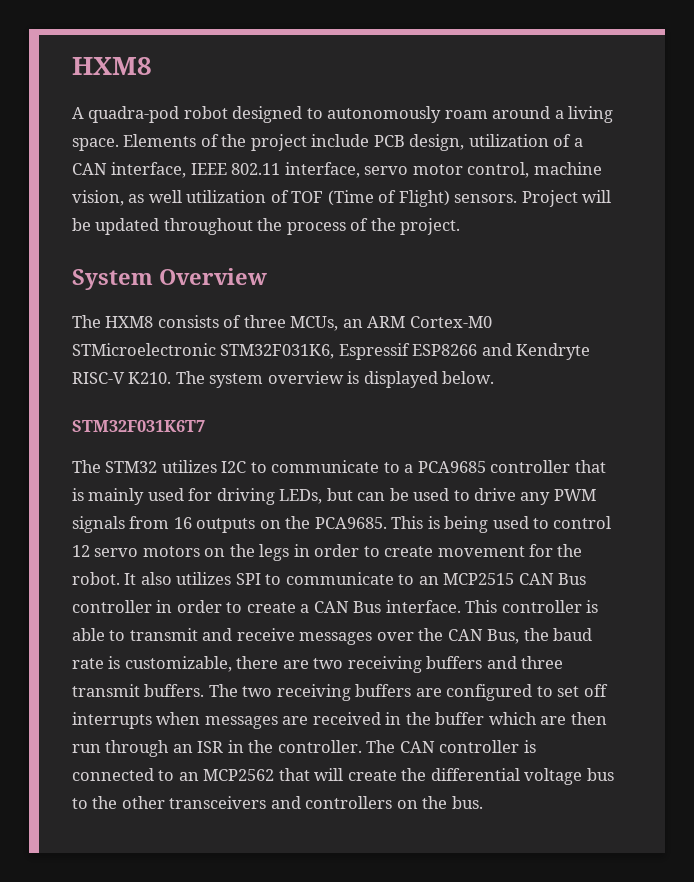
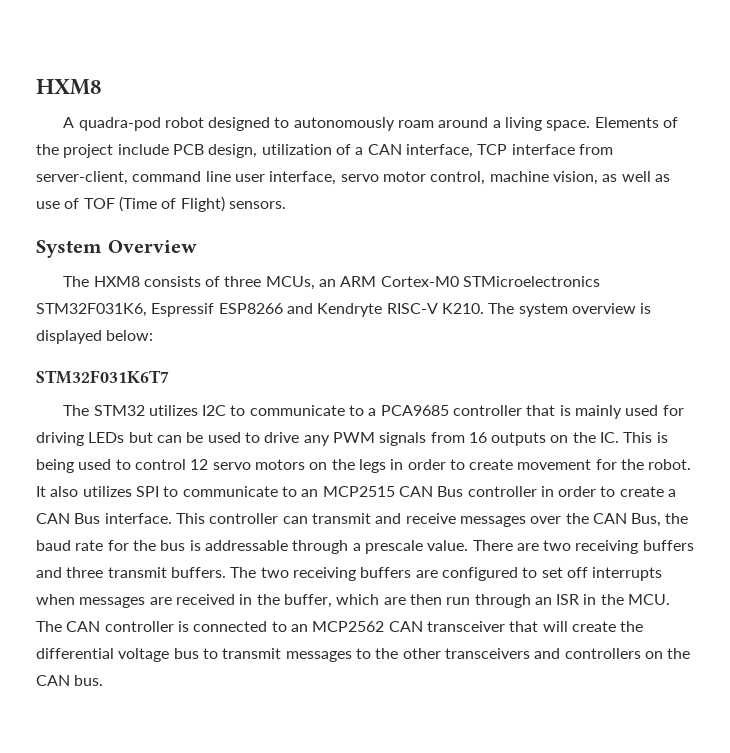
[190,163,281,175] IEEE 802.11 -> [477,144,613,155] [36,171,265,185] TCP interface from server-client, command line user
[186,190,267,203] utilization -> [654,174,670,182] [36,201,60,209] as use
[521,190,612,207] [72,218,461,235] Project will be updated throughout the process of the project. -> (286, 205) none
[72,343,216,356] STMicroelectronic -> [463,276,601,287] STMicroelectronics
[442,371,495,384] below. -> [106,330,154,341] below:
[279,489,323,504] LEDs, -> [88,432,125,443] LEDs
[314,517,387,529] PCA9685. -> [600,432,620,443] IC.
[586,600,599,613] [72,628,126,641] is able to -> [282,516,308,524] can
[108,656,279,672] is customizable, there -> [107,540,513,554] for the bus is addressable through a prescale value. There
[435,712,485,725] buffer -> [283,594,332,608] buffer,
[277,740,362,753] controller. -> [628,594,671,605] MCU.
(275, 775) none -> [388,621,505,632] CAN transceiver
(88, 803) none -> [222,648,371,662] transmit messages to
(448, 802) none -> [36,675,70,686] CAN

